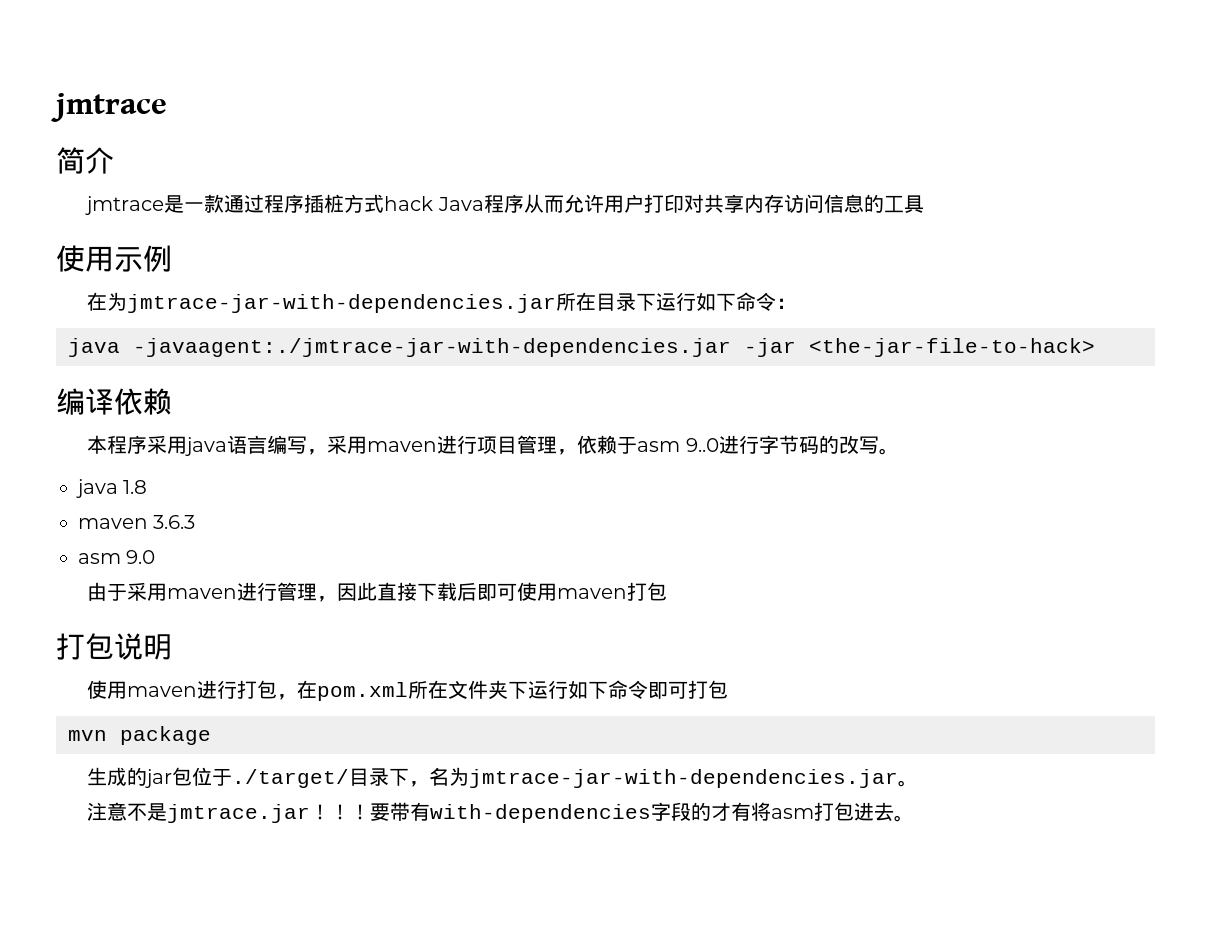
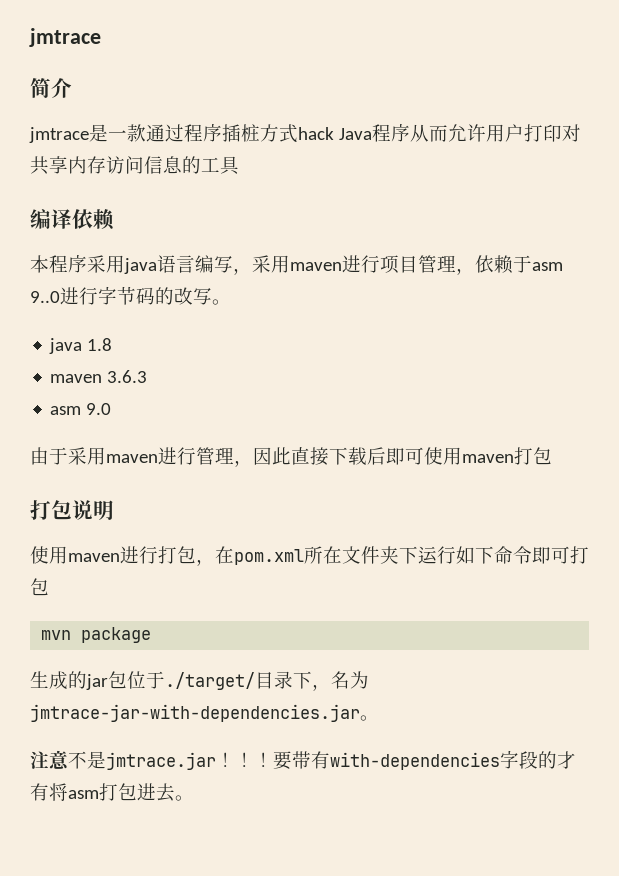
[56,245,172,272] [87,292,797,313] [68,338,1095,357] // 使用示例 // 在为jmtrace-jar-with-dependencies.jar所在目录下运行如下命令： // java -javaagent:./jmtrace-jar-with-dependencies.jar -jar <the-jar-file-to-hack> -> (240, 165) none

